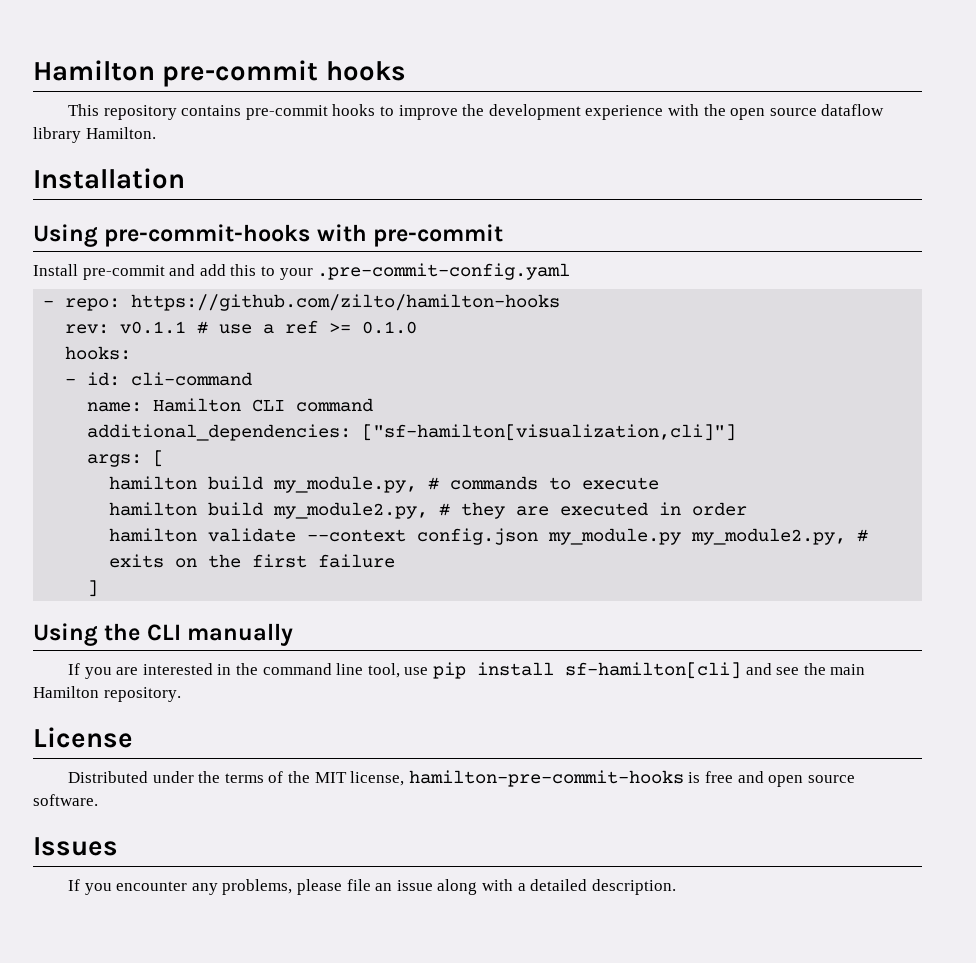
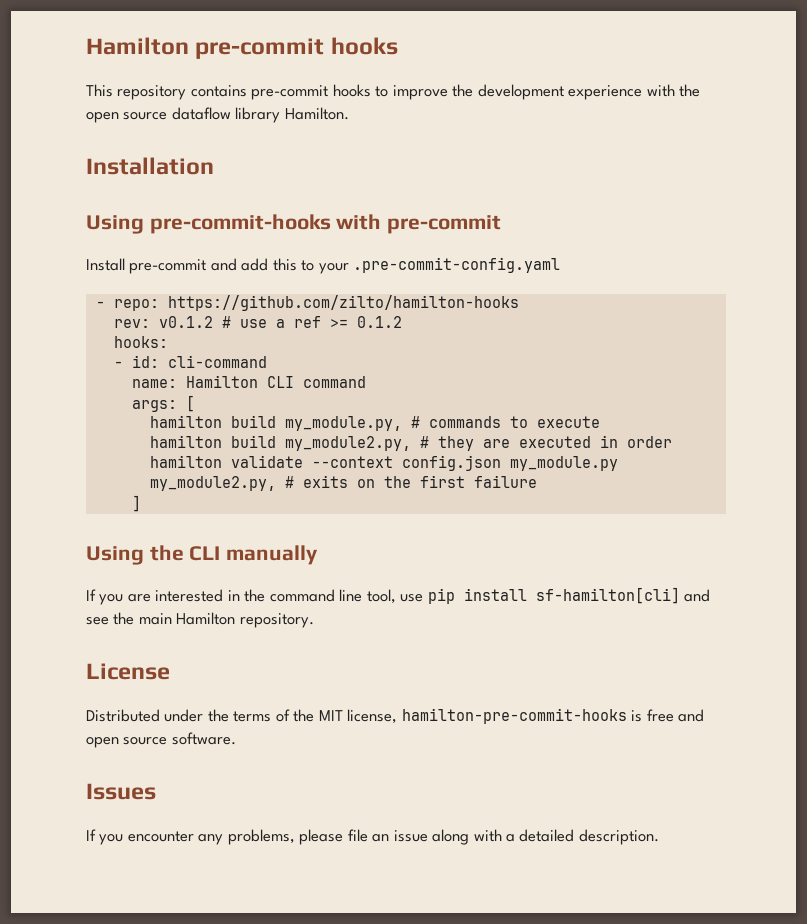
[120,321,187,334] v0.1.1 -> [158,316,213,328] v0.1.2
[362,321,418,334] 0.1.0 -> [356,316,402,328] 0.1.2
[87,424,737,441] // additional_dependencies: ["sf-hamilton[visualization,cli]"] -> (366, 382) none

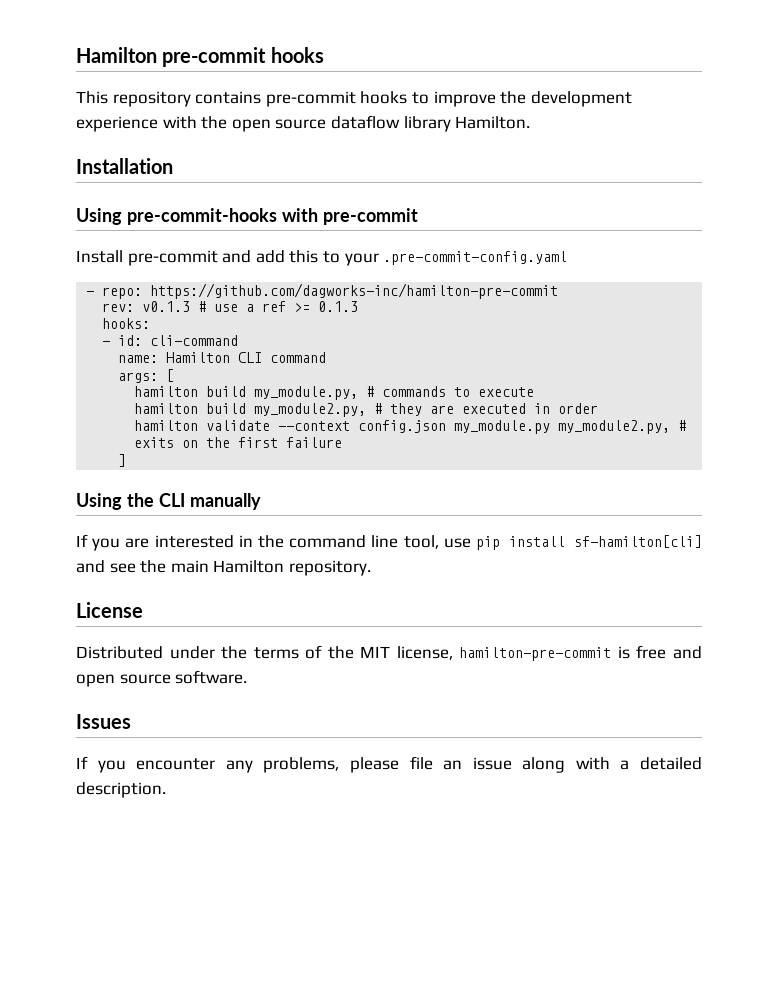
[167,295,519,311] https://github.com/zilto/hamilton-hooks -> [150,283,559,299] https://github.com/dagworks-inc/hamilton-pre-commit
[158,316,213,328] v0.1.2 -> [142,301,191,312] v0.1.3
[356,316,402,328] 0.1.2 -> [318,301,359,312] 0.1.3
[401,708,627,724] hamilton-pre-commit-hooks -> [459,647,612,661] hamilton-pre-commit

